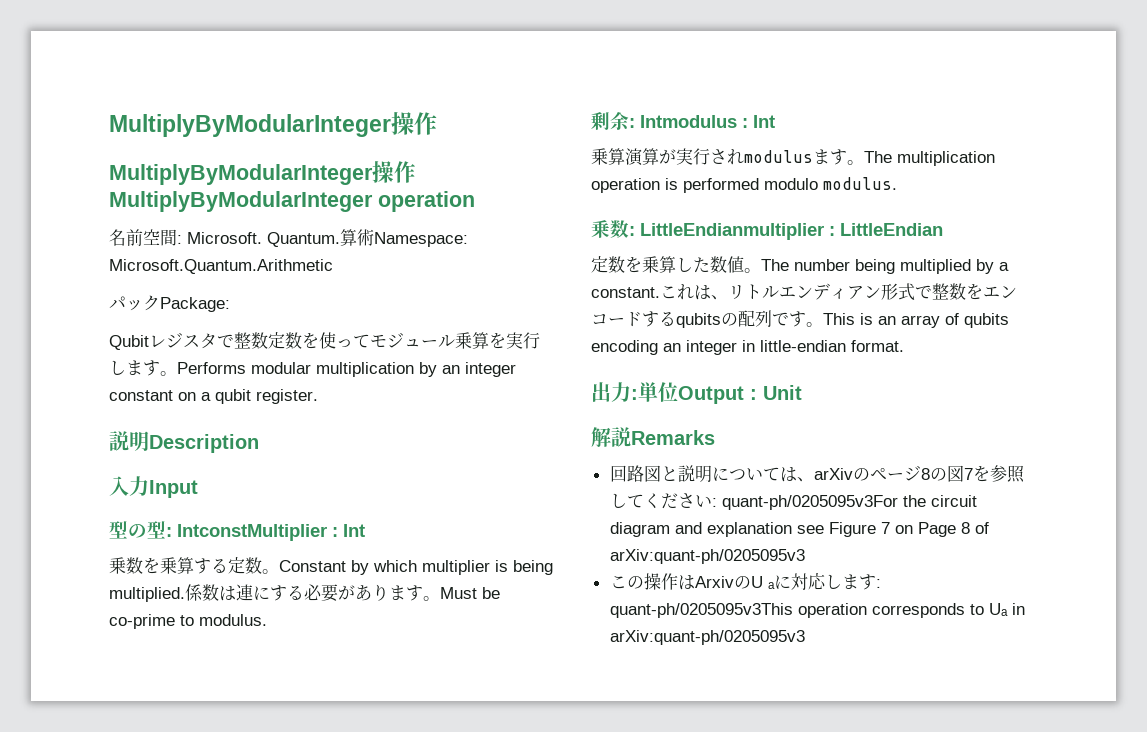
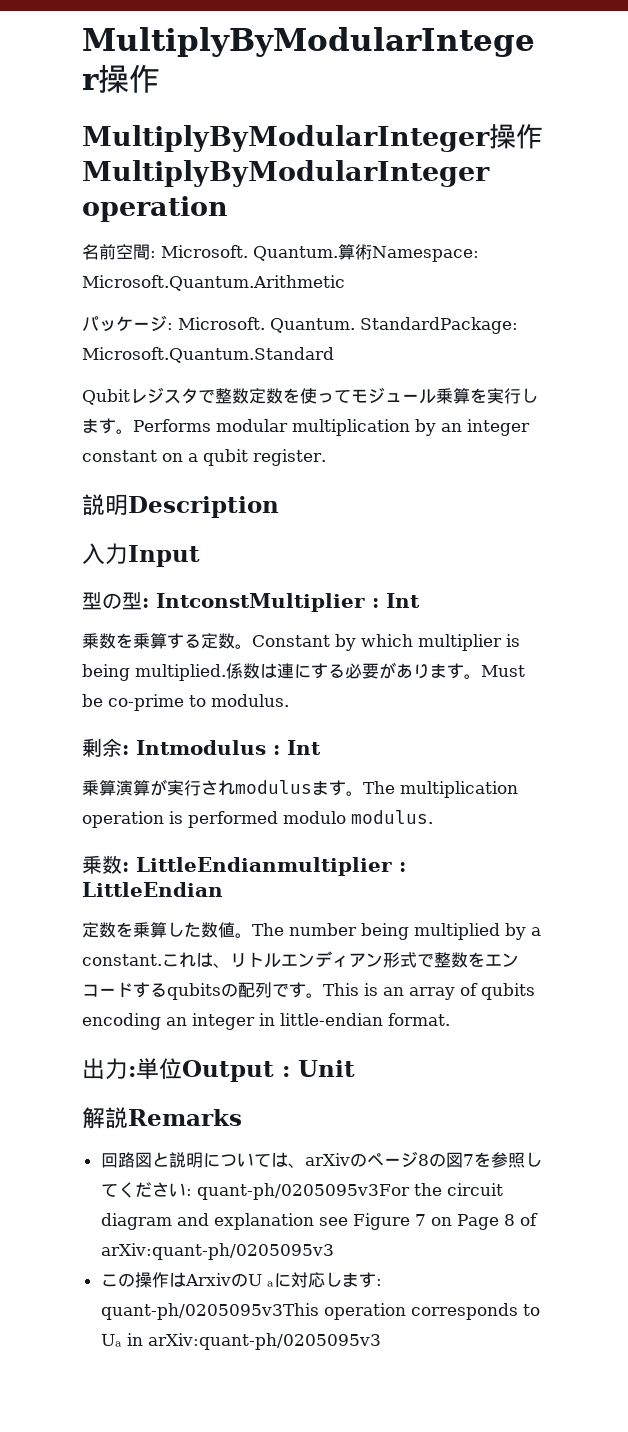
[143,295,230,312] クPackage: -> [116,315,518,334] [82,347,334,363] ケージ: Microsoft. Quantum. StandardPackage: Microsoft.Quantum.Standard

